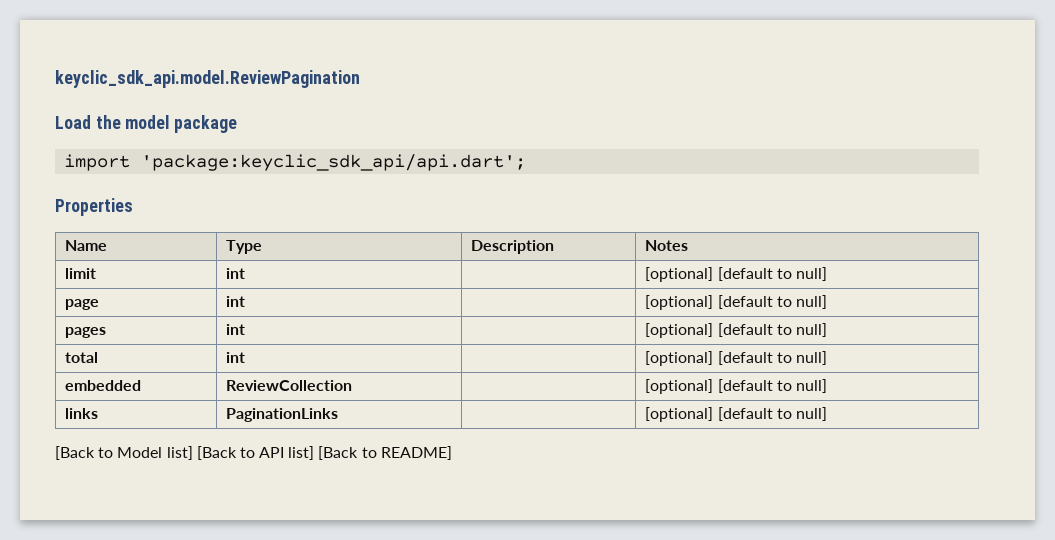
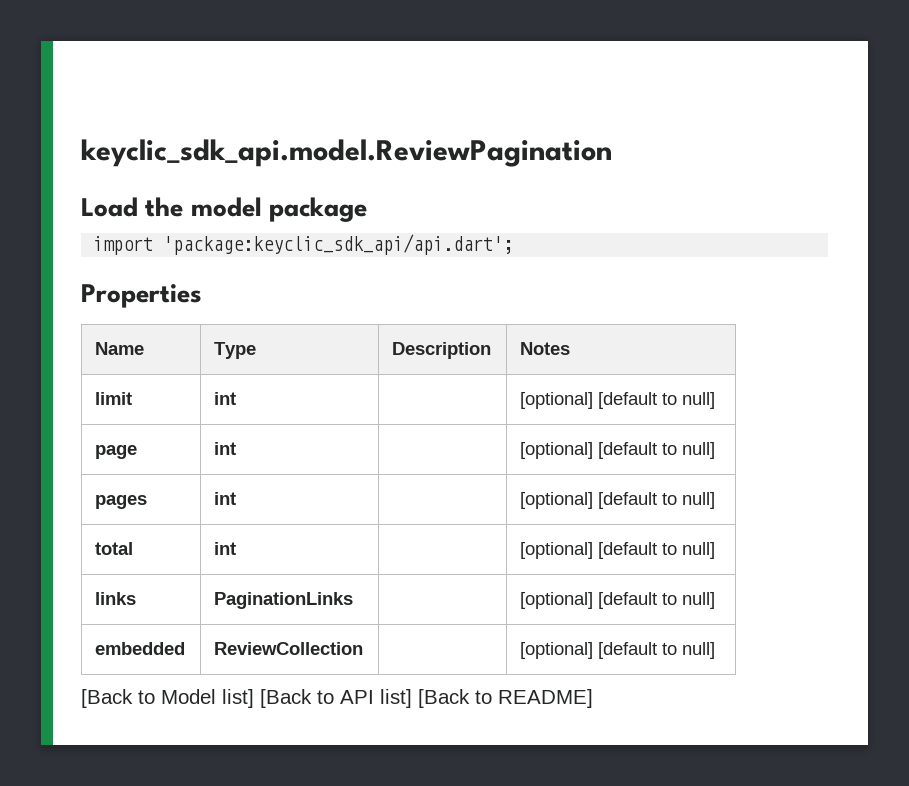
[65,380,142,391] [226,380,353,391] [645,379,827,394] [65,408,99,419] [226,408,339,422] embedded | ReviewCollection | | [optional] [default to null] // links | PaginationLinks -> [95,592,137,605] [214,592,354,609] [520,592,716,609] [95,642,186,655] [214,642,364,655] links | PaginationLinks | | [optional] [default to null] // embedded | ReviewCollection

